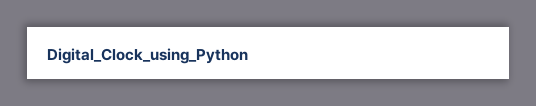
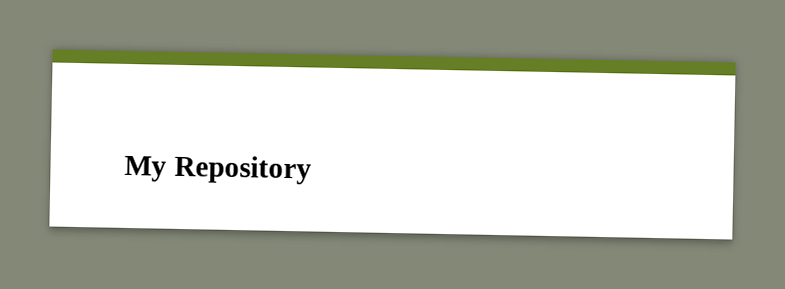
[47,48,248,64] Digital_Clock_using_Python -> [124,154,312,185] My Repository

